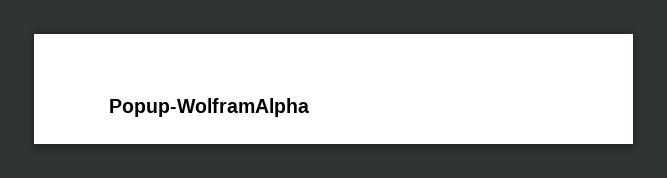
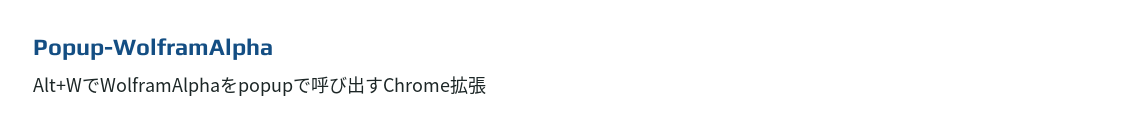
(309, 107) none -> [33,76,486,96] // Alt+WでWolframAlphaをpopupで呼び出すChrome拡張

